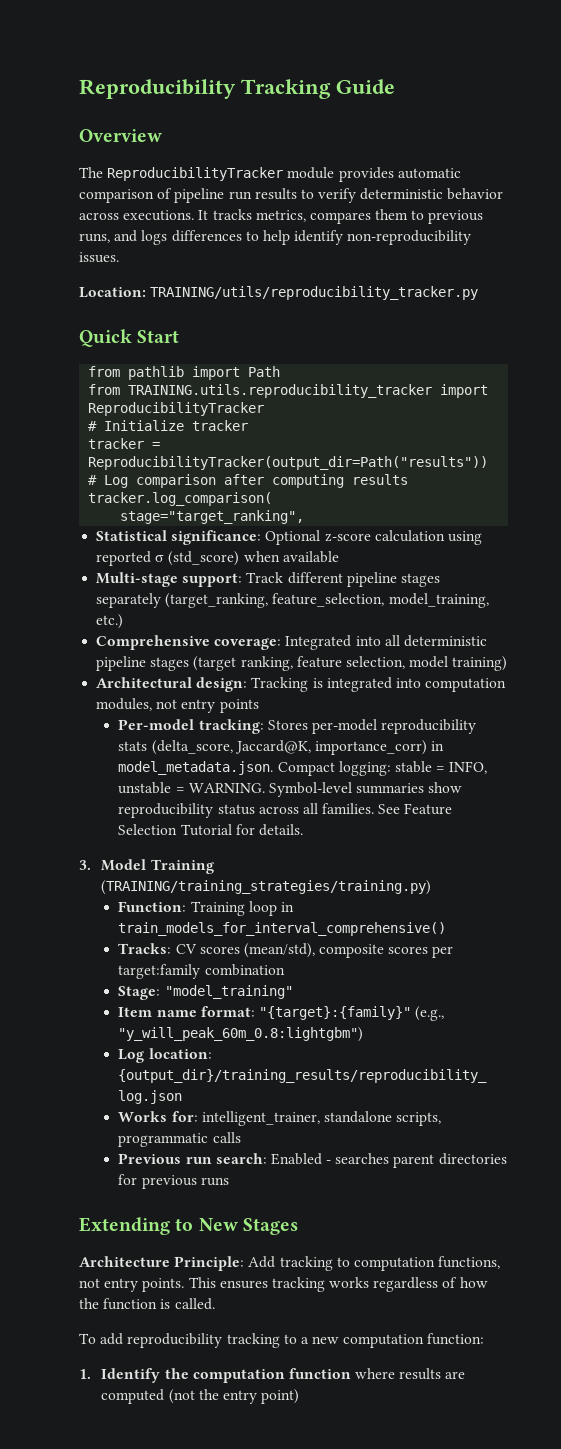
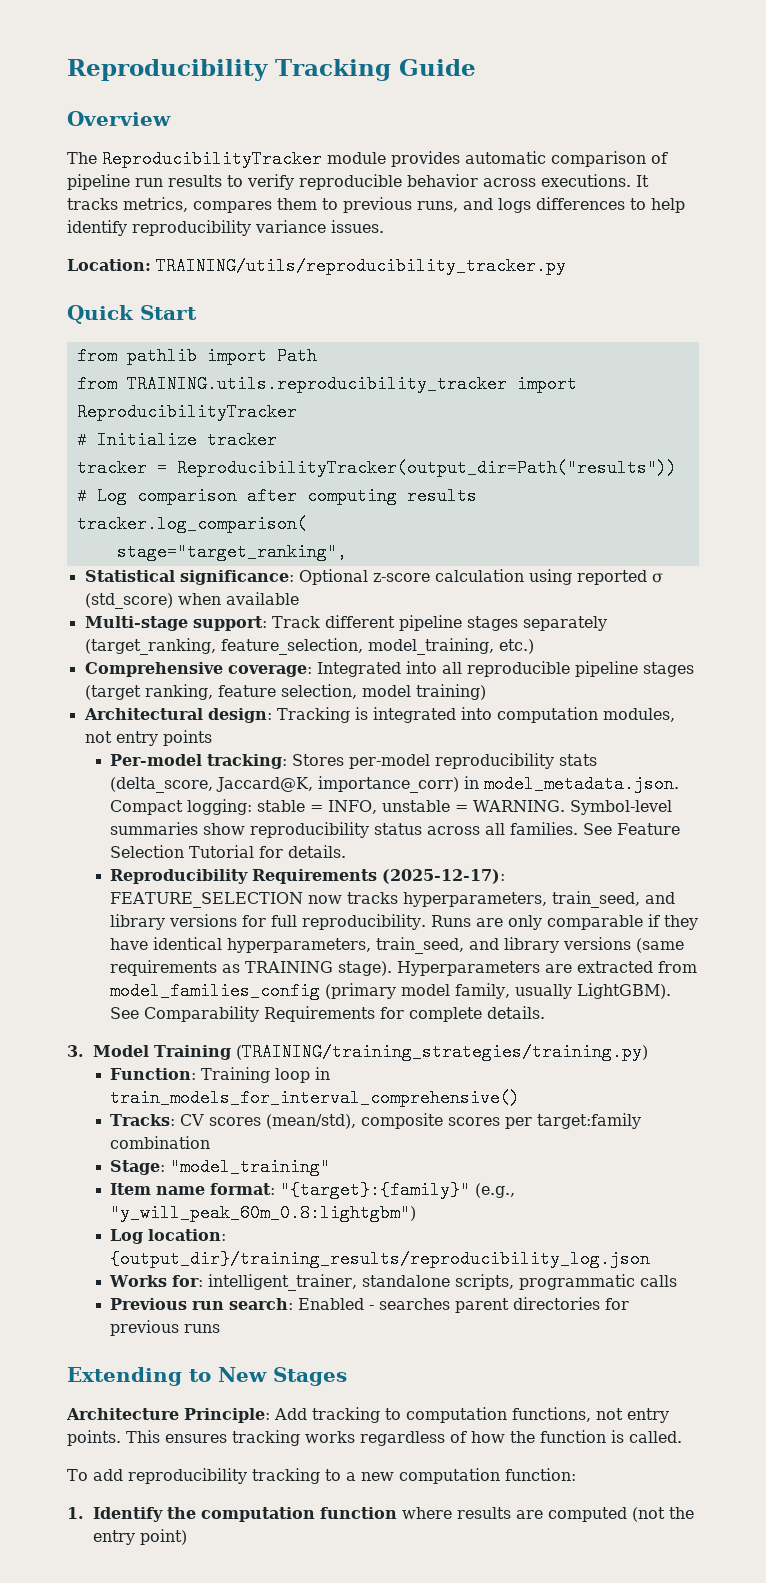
[360,188,444,200] deterministic -> [299,174,402,190] reproducible
[347,230,472,245] non-reproducibility -> [132,220,326,236] reproducibility variance
[403,635,487,647] deterministic -> [466,661,570,677] reproducible
(303, 830) none -> [110,869,506,884] [110,891,676,908] [110,914,699,930] [110,937,685,954] [110,960,698,976] [110,982,672,1000] [110,1006,546,1022] // Reproducibility Requirements (2025-12-17): FEATURE_SELECTION now tracks hyperparameters, train_seed, and library versions for full reproducibility. Runs are only comparable if they have identical hyperparameters, train_seed, and library versions (same requirements as TRAINING stage). Hyperparameters are extracted from model_families_config (primary model family, usually LightGBM). See Comparability Requirements for complete details.

